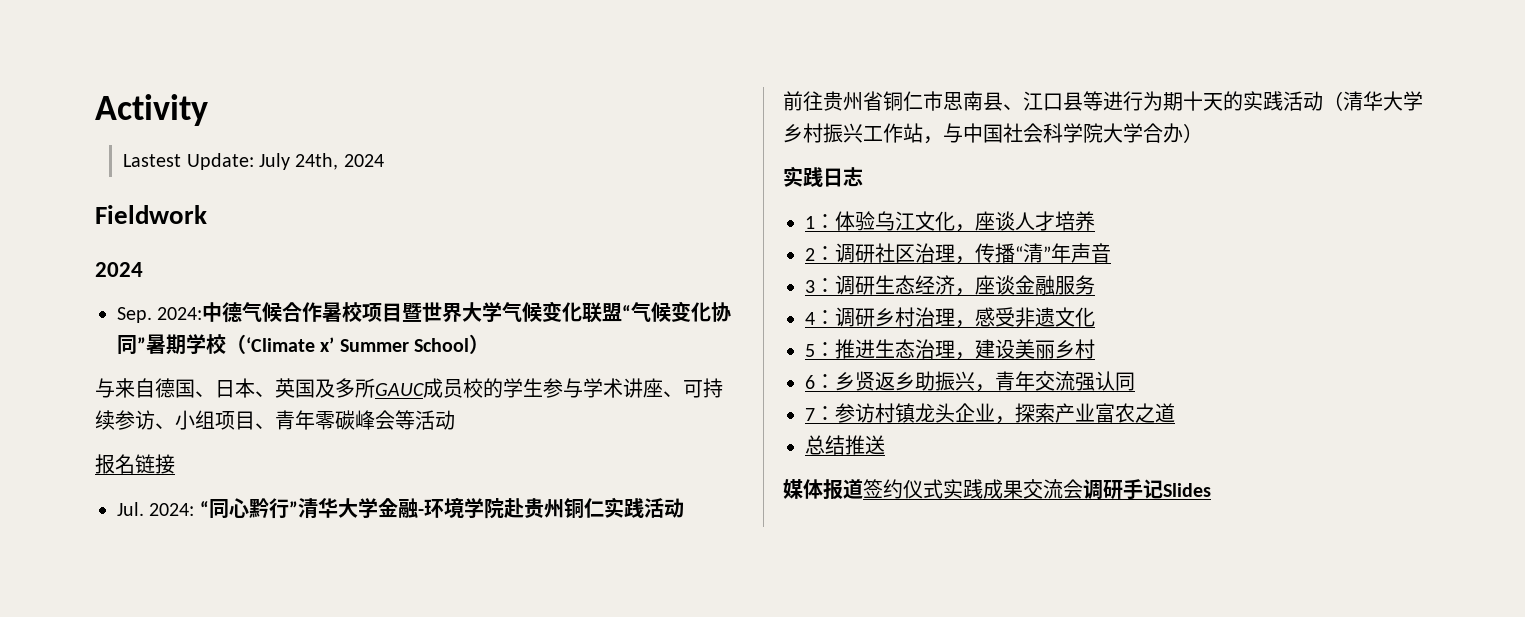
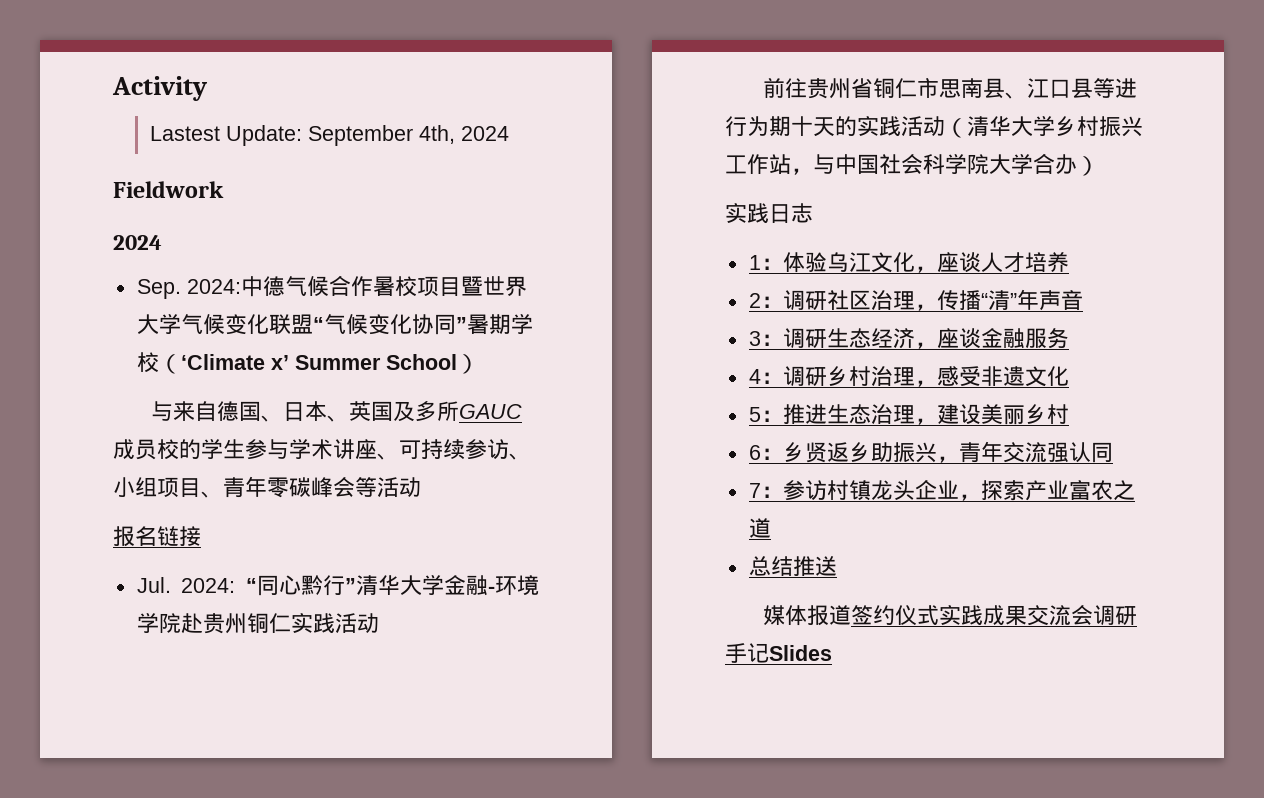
[258,153,339,170] July 24th, -> [307,125,455,146] September 4th,

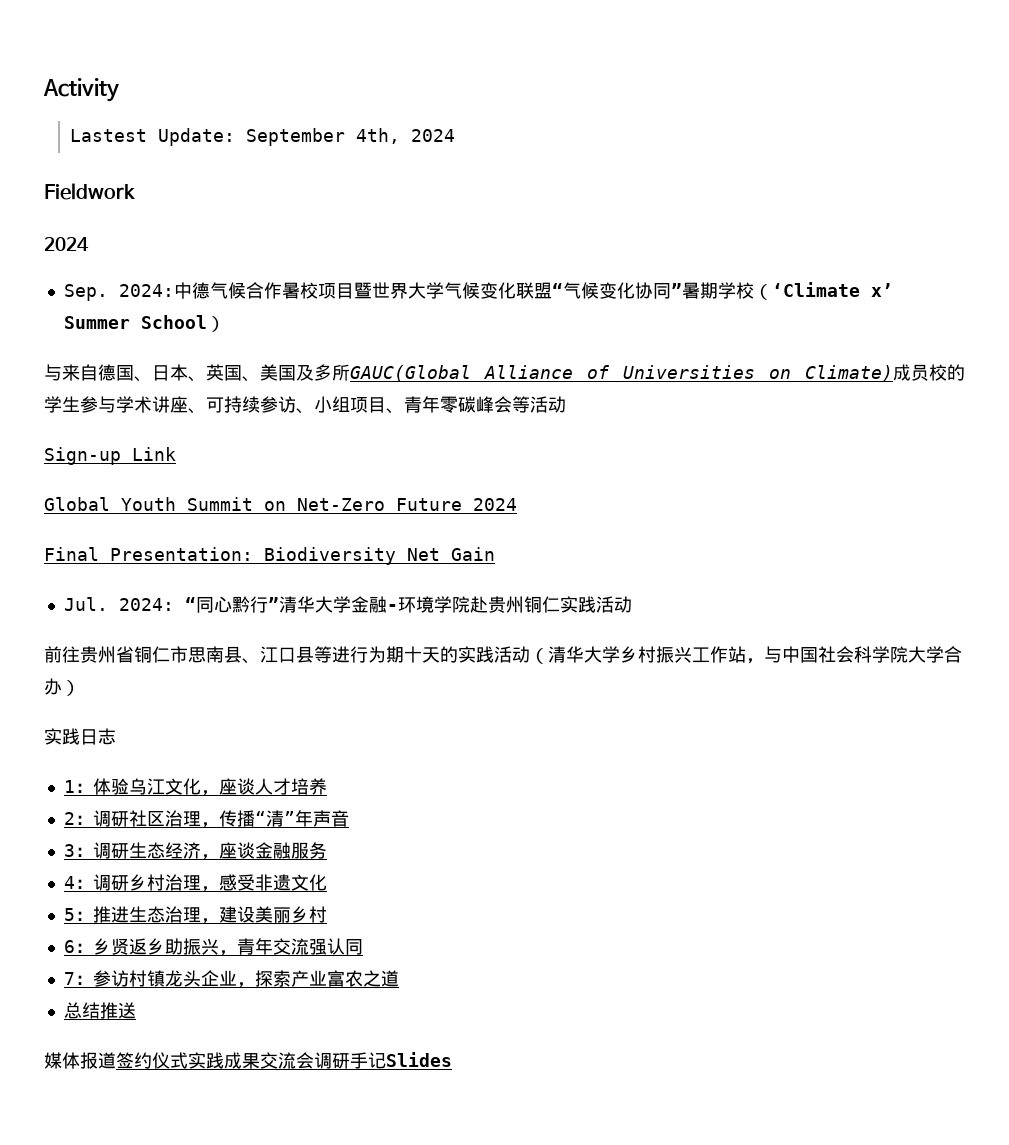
[392,401,522,422] 及多所GAUC -> [242,364,893,382] 、美国及多所GAUC(Global Alliance of Universities on Climate)
[113,526,201,547] 报名链接 -> [44,447,176,465] [44,497,517,511] [44,547,495,565] Sign-up Link // Global Youth Summit on Net-Zero Future 2024 // Final Presentation: Biodiversity Net Gain

